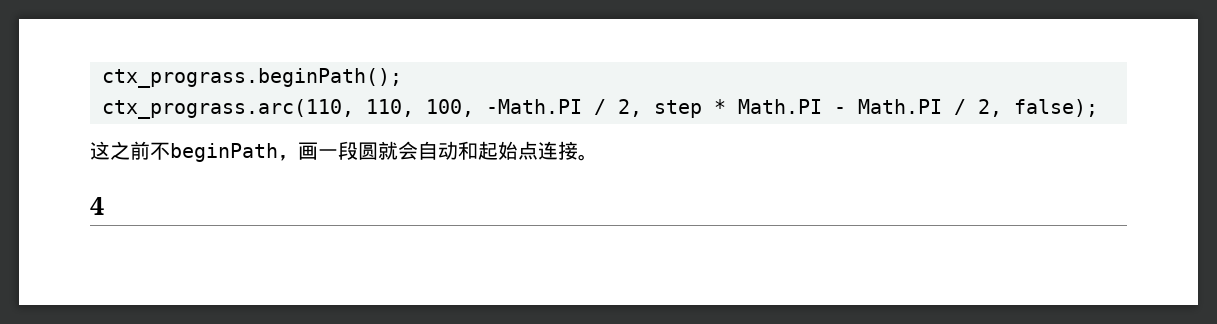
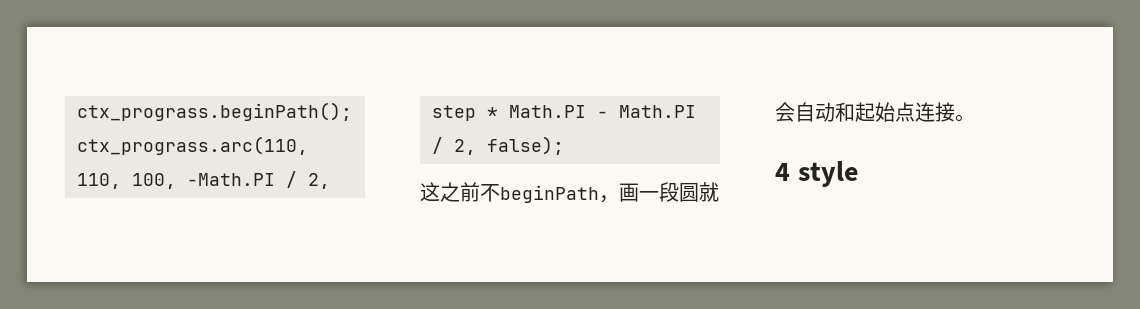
(104, 206) none -> [797,161,859,187] style

